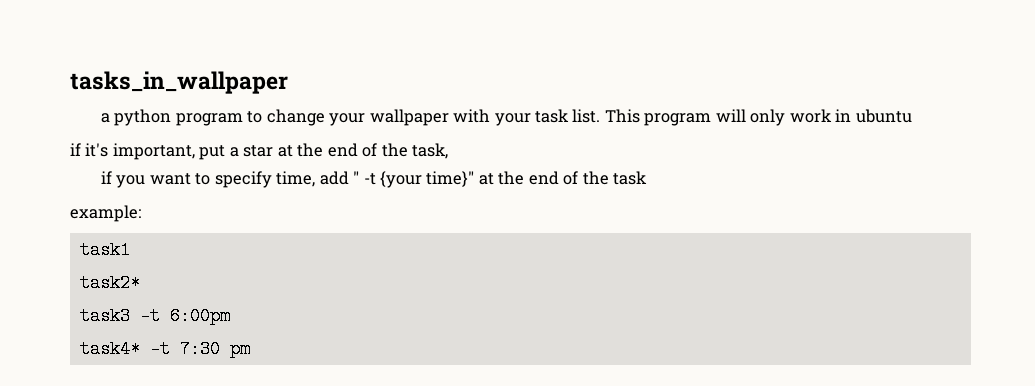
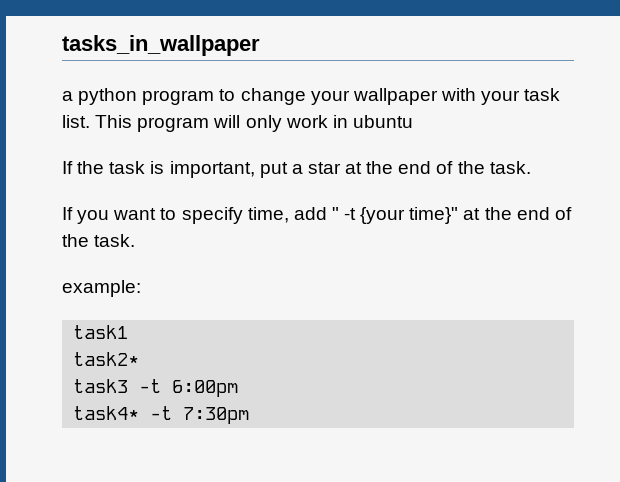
[70,143,109,157] if it's -> [62,161,165,174] If the task is
[412,143,449,159] [100,171,112,184] task, // if -> [489,161,531,174] [62,207,73,220] task. // If
[613,171,648,185] task -> [94,234,136,247] task.
[179,340,250,358] 7:30 pm -> [183,407,250,424] 7:30pm

